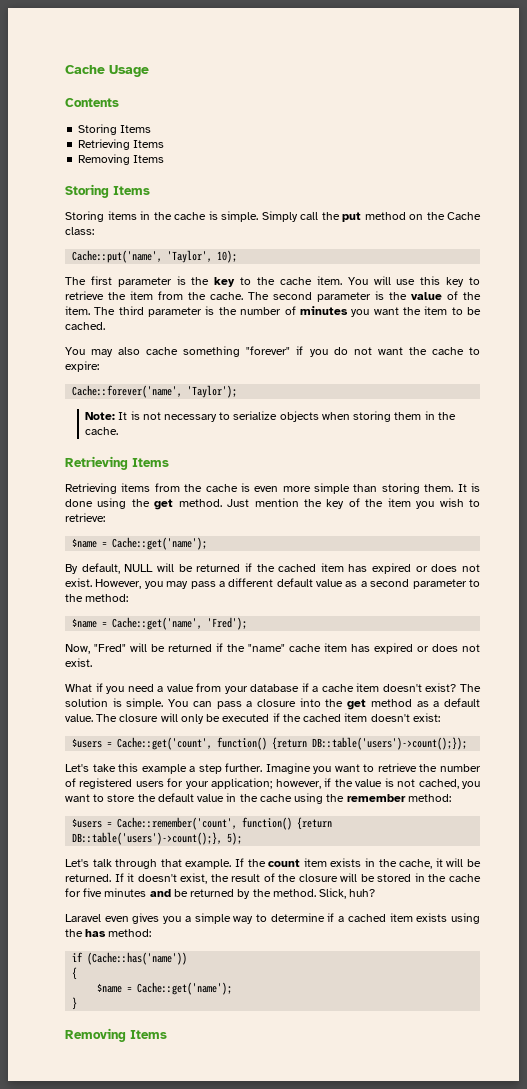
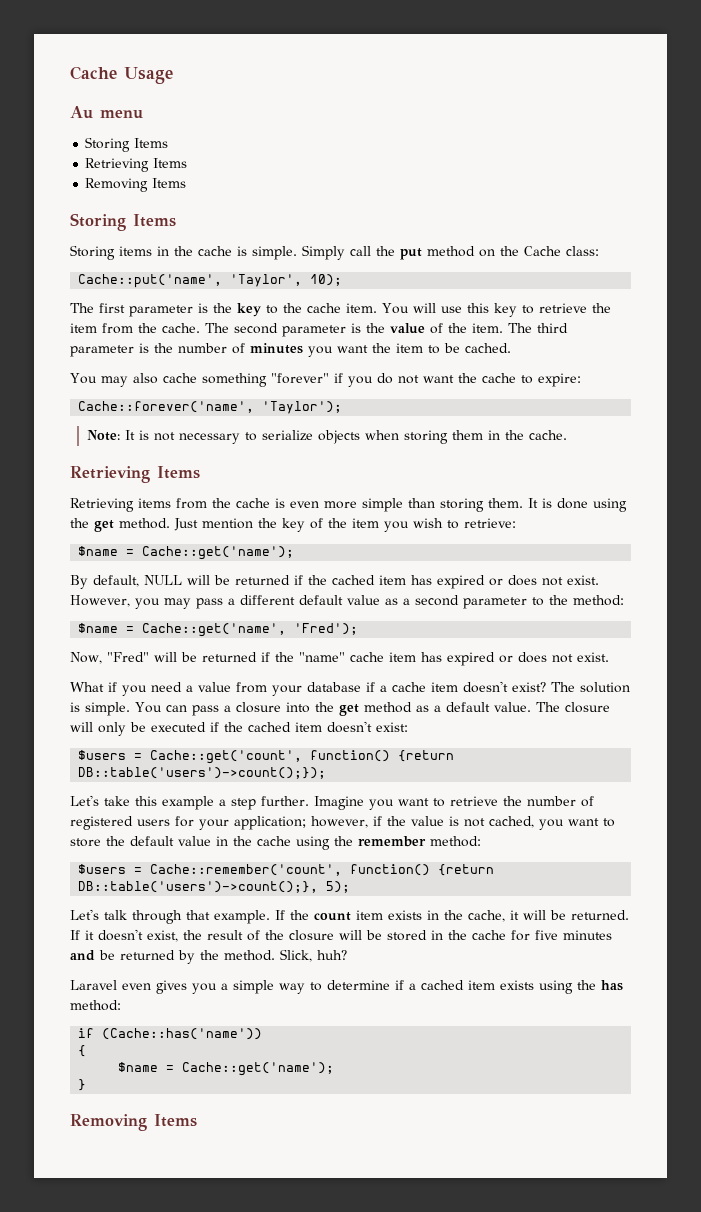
[65,98,119,107] Contents -> [70,106,143,119] Au menu

